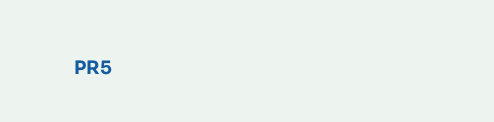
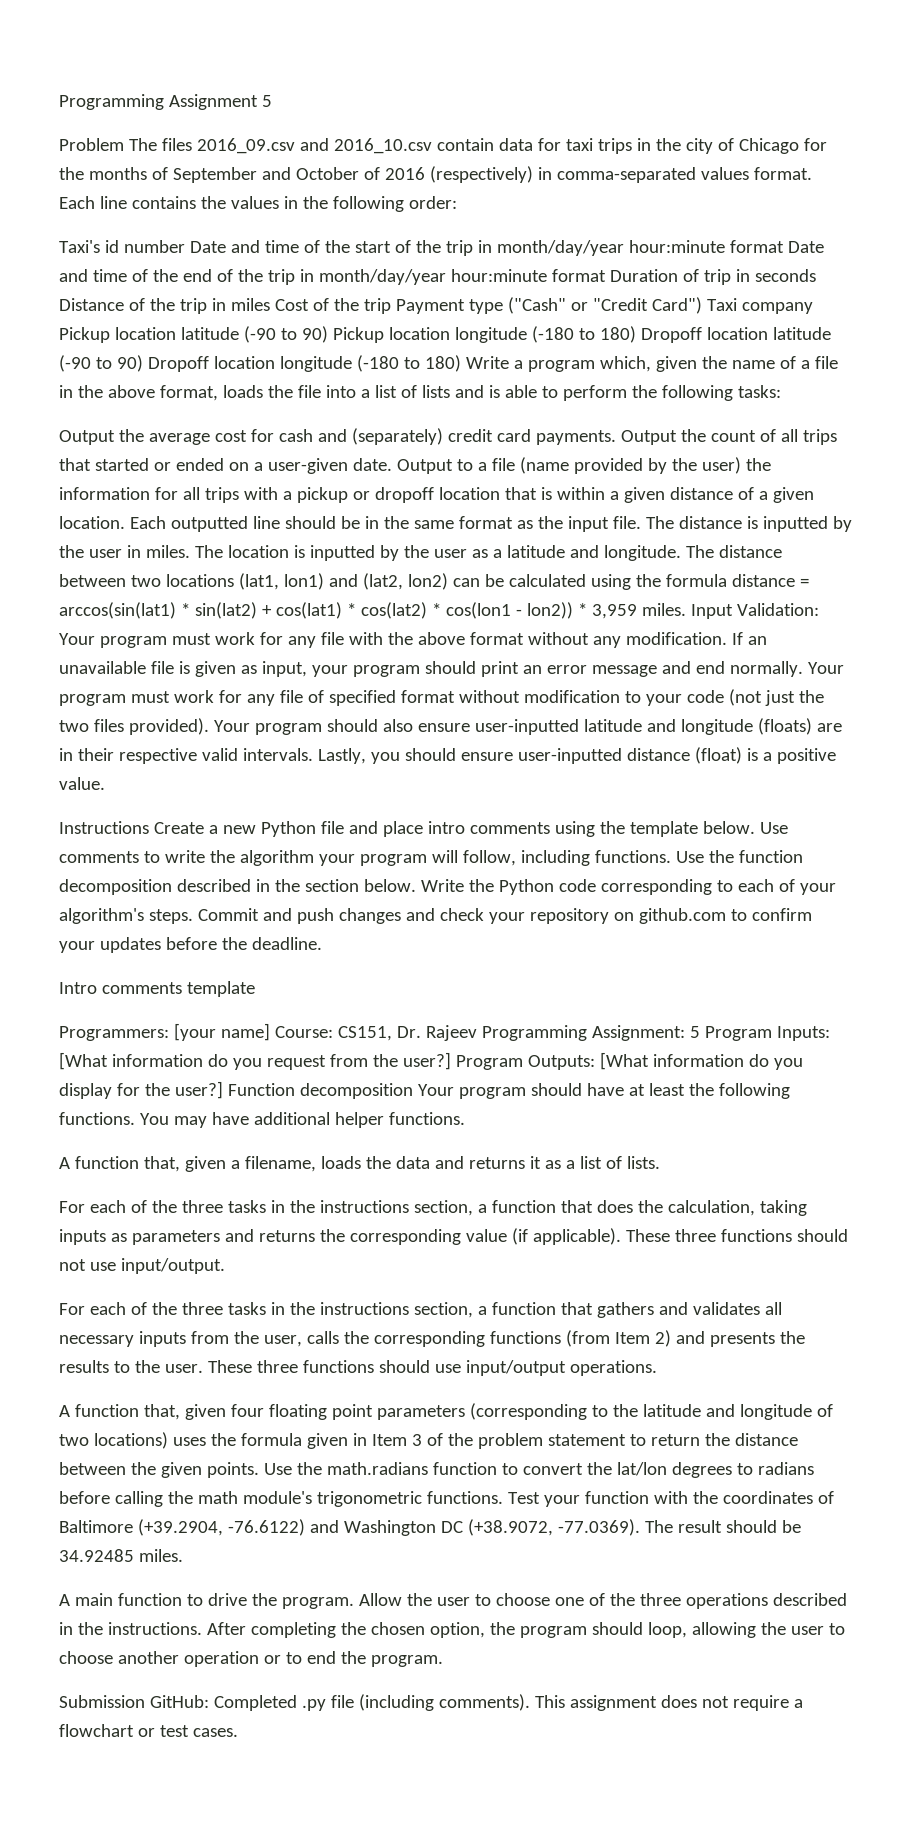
[74,60,112,75] PR5 -> [59,94,272,110] [59,138,827,154] [59,166,812,183] [59,196,457,212] [59,240,824,256] [59,269,816,285] [59,297,813,314] [59,326,831,343] [59,355,838,372] [59,385,781,401] [59,428,837,445] [59,457,771,474] [59,487,814,503] [59,516,852,532] [59,545,782,561] [59,573,809,590] [59,602,819,619] [59,632,767,648] [59,661,844,677] [59,689,824,706] [59,718,842,735] [59,747,836,764] [59,777,105,790] [59,821,788,837] [59,850,803,866] [59,879,836,895] [59,908,812,924] [59,937,322,953] [59,981,255,997] [59,1023,830,1041] [59,1052,803,1070] [59,1081,790,1099] [59,1112,465,1128] [59,1156,660,1172] [59,1200,807,1216] [59,1228,848,1245] [59,1258,225,1274] [59,1302,782,1318] [59,1330,805,1347] [59,1360,657,1376] [59,1403,833,1420] [59,1432,798,1449] [59,1462,814,1478] [59,1491,834,1507] [59,1519,801,1536] [59,1549,183,1562] [59,1593,847,1609] [59,1622,845,1638] [59,1651,443,1667] [59,1694,803,1711] [59,1724,238,1737] Programming Assignment 5 // Problem The files 2016_09.csv and 2016_10.csv contain data for taxi trips in the city of Chicago for the months of September and October of 2016 (respectively) in comma-separated values format. Each line contains the values in the following order: // Taxi's id number Date and time of the start of the trip in month/day/year hour:minute format Date and time of the end of the trip in month/day/year hour:minute format Duration of trip in seconds Distance of the trip in miles Cost of the trip Payment type ("Cash" or "Credit Card") Taxi company Pickup location latitude (-90 to 90) Pickup location longitude (-180 to 180) Dropoff location latitude (-90 to 90) Dropoff location longitude (-180 to 180) Write a program which, given the name of a file in the above format, loads the file into a list of lists and is able to perform the following tasks: // Output the average cost for cash and (separately) credit card payments. Output the count of all trips that started or ended on a user-given date. Output to a file (name provided by the user) the information for all trips with a pickup or dropoff location that is within a given distance of a given location. Each outputted line should be in the same format as the input file. The distance is inputted by the user in miles. The location is inputted by the user as a latitude and longitude. The distance between two locations (lat1, lon1) and (lat2, lon2) can be calculated using the formula distance = arccos(sin(lat1) * sin(lat2) + cos(lat1) * cos(lat2) * cos(lon1 - lon2)) * 3,959 miles. Input Validation: Your program must work for any file with the above format without any modification. If an unavailable file is given as input, your program should print an error message and end normally. Your program must work for any file of specified format without modification to your code (not just the two files provided). Your program should also ensure user-inputted latitude and longitude (floats) are in their respective valid intervals. Lastly, you should ensure user-inputted distance (float) is a positive value. // Instructions Create a new Python file and place intro comments using the template below. Use comments to write the algorithm your program will follow, including functions. Use the function decomposition described in the section below. Write the Python code corresponding to each of your algorithm's steps. Commit and push changes and check your repository on github.com to confirm your updates before the deadline. // Intro comments template // Programmers: [your name] Course: CS151, Dr. Rajeev Programming Assignment: 5 Program Inputs: [What information do you request from the user?] Program Outputs: [What information do you display for the user?] Function decomposition Your program should have at least the following functions. You may have additional helper functions. // A function that, given a filename, loads the data and returns it as a list of lists. // For each of the three tasks in the instructions section, a function that does the calculation, taking inputs as parameters and returns the corresponding value (if applicable). These three functions should not use input/output. // For each of the three tasks in the instructions section, a function that gathers and validates all necessary inputs from the user, calls the corresponding functions (from Item 2) and presents the results to the user. These three functions should use input/output operations. // A function that, given four floating point parameters (corresponding to the latitude and longitude of two locations) uses the formula given in Item 3 of the problem statement to return the distance between the given points. Use the math.radians function to convert the lat/lon degrees to radians before calling the math module's trigonometric functions. Test your function with the coordinates of Baltimore (+39.2904, -76.6122) and Washington DC (+38.9072, -77.0369). The result should be 34.92485 miles. // A main function to drive the program. Allow the user to choose one of the three operations described in the instructions. After completing the chosen option, the program should loop, allowing the user to choose another operation or to end the program. // Submission GitHub: Completed .py file (including comments). This assignment does not require a flowchart or test cases.

